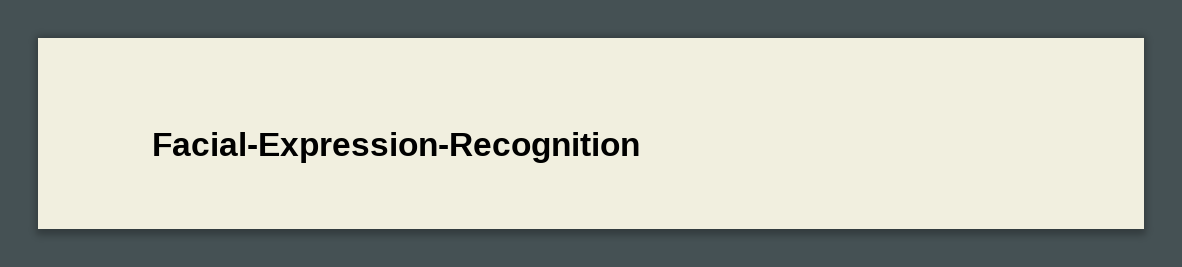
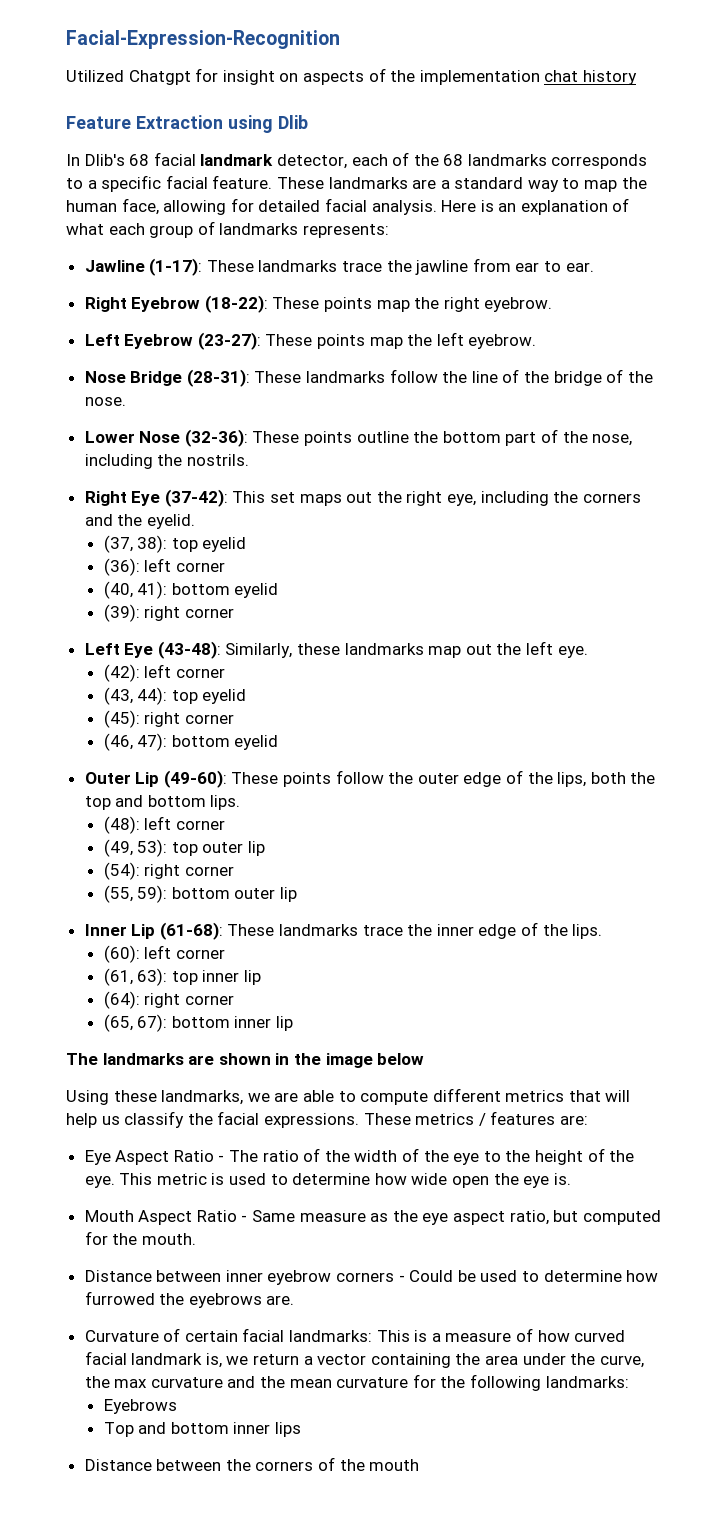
(640, 147) none -> [66,68,637,85] [66,115,308,133] [66,152,648,169] [66,175,647,192] [66,198,630,215] [66,221,389,238] [84,258,594,276] [84,295,553,313] [84,332,537,350] [84,369,653,387] [84,397,126,406] [84,429,633,447] [84,454,249,469] [84,489,641,507] [84,514,195,529] [103,535,247,553] [103,558,225,576] [103,581,279,599] [103,604,234,622] [84,641,588,659] [103,664,225,682] [103,687,247,705] [103,710,234,728] [103,733,279,751] [84,770,656,788] [84,795,241,810] [103,816,225,834] [103,839,265,857] [103,862,234,880] [103,885,297,903] [84,922,603,940] [103,945,225,963] [103,968,261,986] [103,991,234,1009] [103,1014,293,1032] [66,1053,425,1068] [66,1088,631,1105] [66,1111,588,1128] [84,1148,635,1165] [84,1173,571,1188] [84,1210,661,1225] [84,1231,196,1245] [84,1270,659,1285] [84,1291,295,1308] [84,1328,626,1342] [84,1351,644,1368] [84,1374,629,1391] [103,1399,177,1414] [103,1422,301,1437] [84,1457,420,1471] // Utilized Chatgpt for insight on aspects of the implementation chat history // Feature Extraction using Dlib // In Dlib's 68 facial landmark detector, each of the 68 landmarks corresponds to a specific facial feature. These landmarks are a standard way to map the human face, allowing for detailed facial analysis. Here is an explanation of what each group of landmarks represents: // Jawline (1-17): These landmarks trace the jawline from ear to ear. // Right Eyebrow (18-22): These points map the right eyebrow. // Left Eyebrow (23-27): These points map the left eyebrow. // Nose Bridge (28-31): These landmarks follow the line of the bridge of the nose. // Lower Nose (32-36): These points outline the bottom part of the nose, including the nostrils. // Right Eye (37-42): This set maps out the right eye, including the corners and the eyelid. // (37, 38): top eyelid // (36): left corner // (40, 41): bottom eyelid // (39): right corner // Left Eye (43-48): Similarly, these landmarks map out the left eye. // (42): left corner // (43, 44): top eyelid // (45): right corner // (46, 47): bottom eyelid // Outer Lip (49-60): These points follow the outer edge of the lips, both the top and bottom lips. // (48): left corner // (49, 53): top outer lip // (54): right corner // (55, 59): bottom outer lip // Inner Lip (61-68): These landmarks trace the inner edge of the lips. // (60): left corner // (61, 63): top inner lip // (64): right corner // (65, 67): bottom inner lip // The landmarks are shown in the image below // Using these landmarks, we are able to compute different metrics that will help us classify the facial expressions. These metrics / features are: // Eye Aspect Ratio - The ratio of the width of the eye to the height of the eye. This metric is used to determine how wide open the eye is. // Mouth Aspect Ratio - Same measure as the eye aspect ratio, but computed for the mouth. // Distance between inner eyebrow corners - Could be used to determine how furrowed the eyebrows are. // Curvature of certain facial landmarks: This is a measure of how curved facial landmark is, we return a vector containing the area under the curve, the max curvature and the mean curvature for the following landmarks: // Eyebrows // Top and bottom inner lips // Distance between the corners of the mouth

